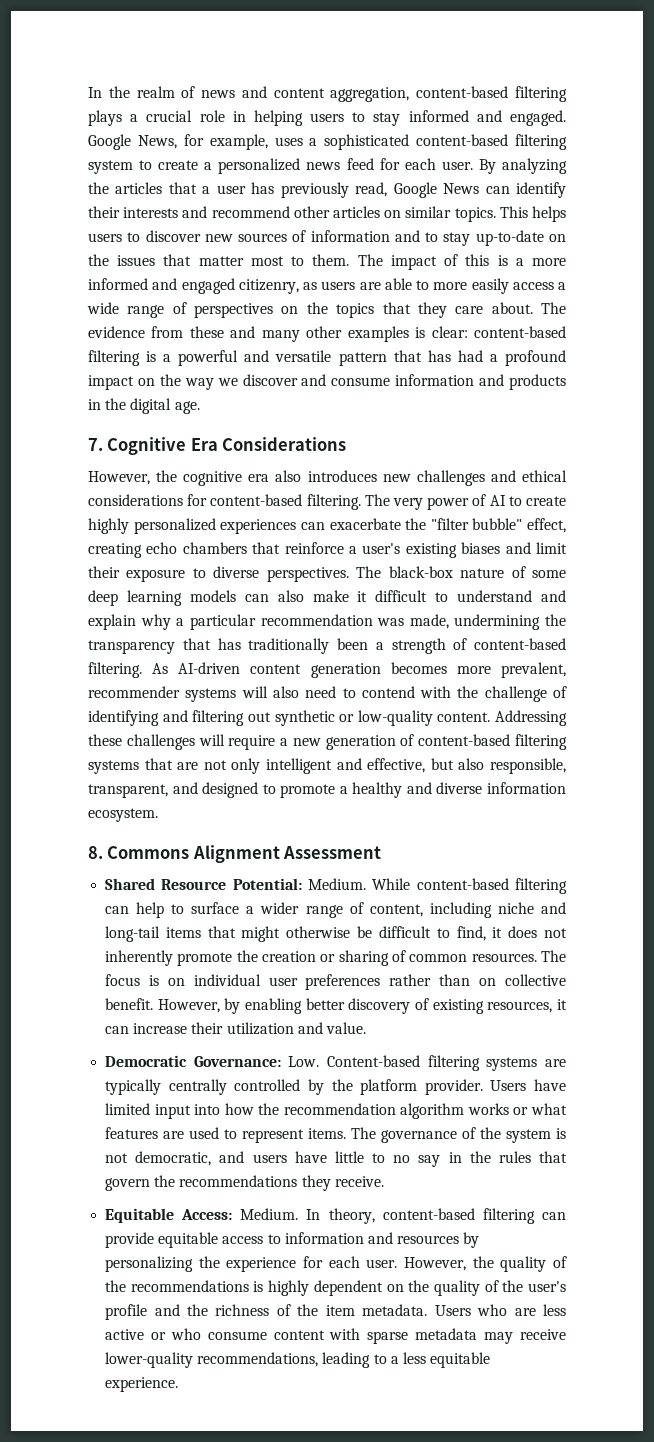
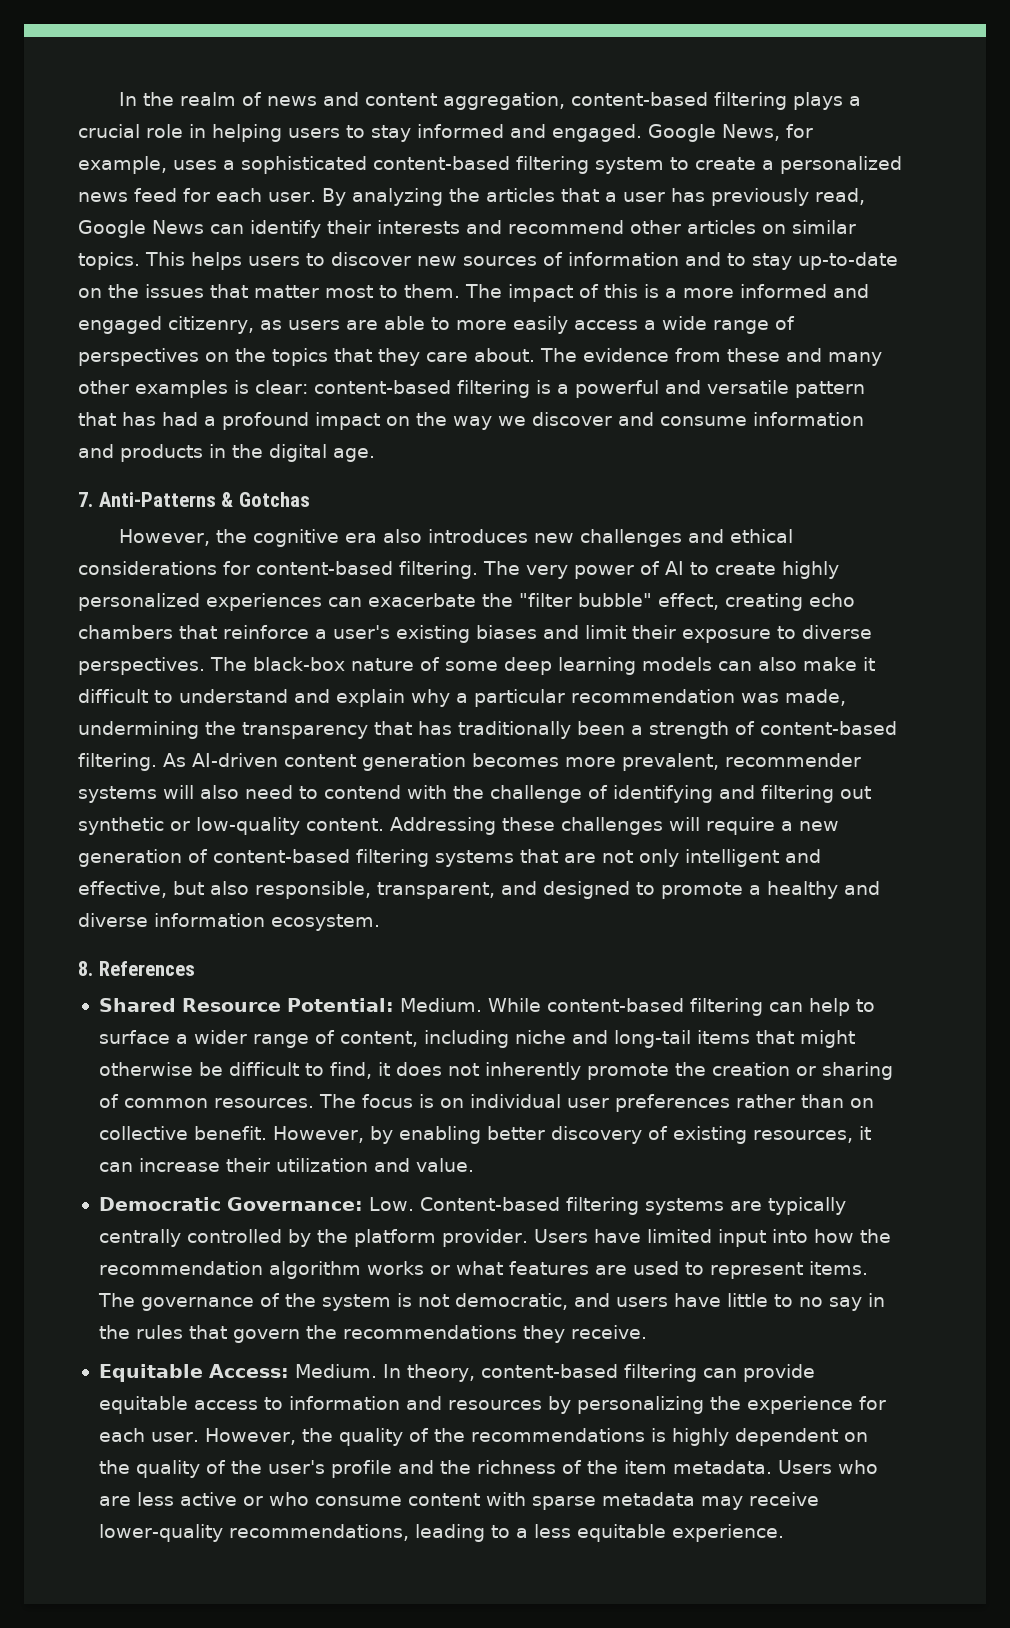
[107,437,347,455] Cognitive Era Considerations -> [98,492,310,507] Anti-Patterns & Gotchas
[107,845,382,863] Commons Alignment Assessment -> [98,961,195,976] References

